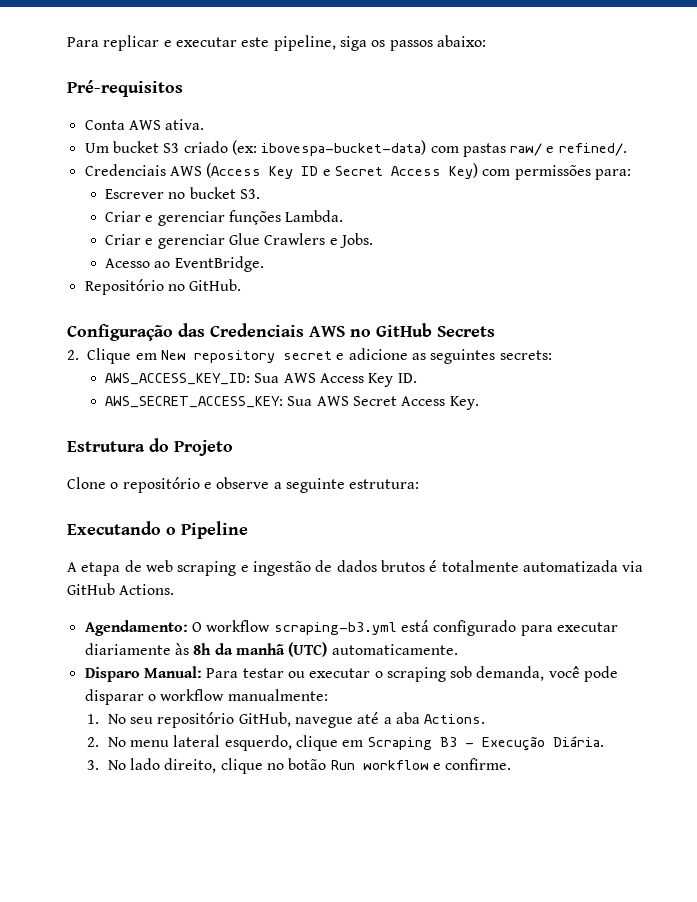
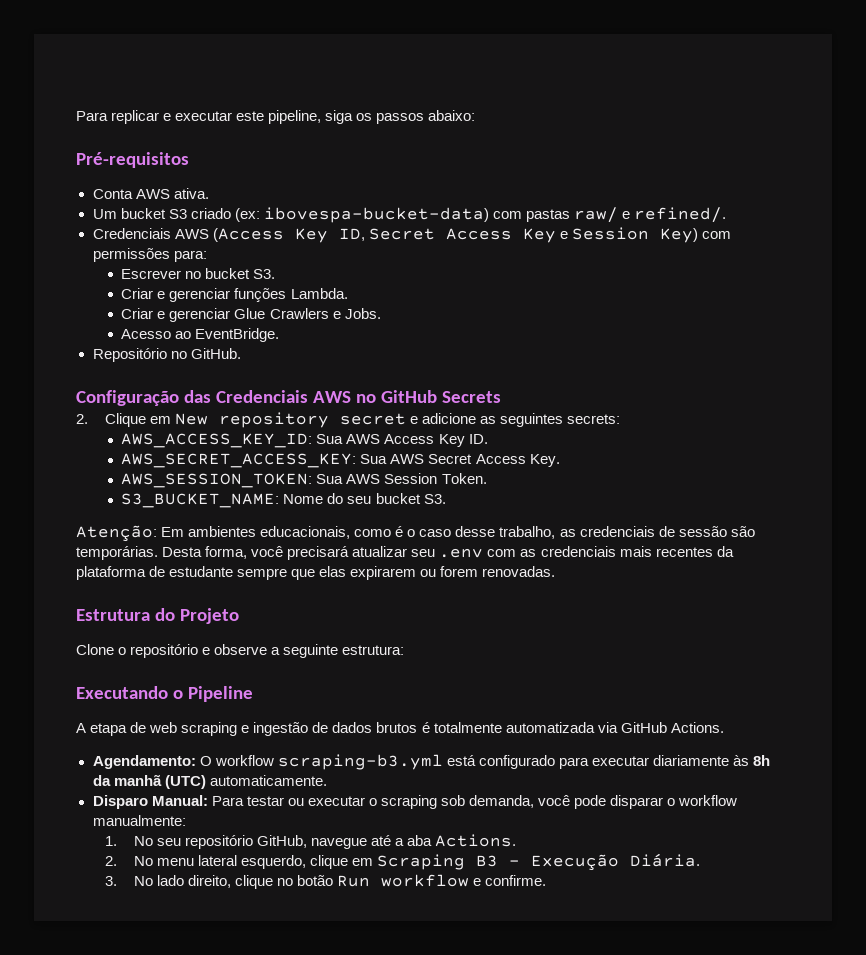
[301,166,441,176] ID e Secret Access -> [338,227,649,243] ID, Secret Access Key e Session
(479, 403) none -> [121,473,487,488] [121,493,446,508] [76,525,755,542] [76,546,734,560] [76,566,556,580] // AWS_SESSION_TOKEN: Sua AWS Session Token. // S3_BUCKET_NAME: Nome do seu bucket S3. // Atenção: Em ambientes educacionais, como é o caso desse trabalho, as credenciais de sessão são temporárias. Desta forma, você precisará atualizar seu .env com as credenciais mais recentes da plataforma de estudante sempre que elas expirarem ou forem renovadas.

